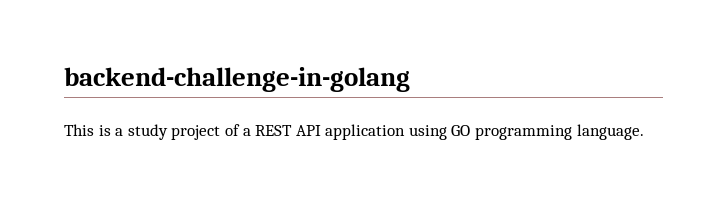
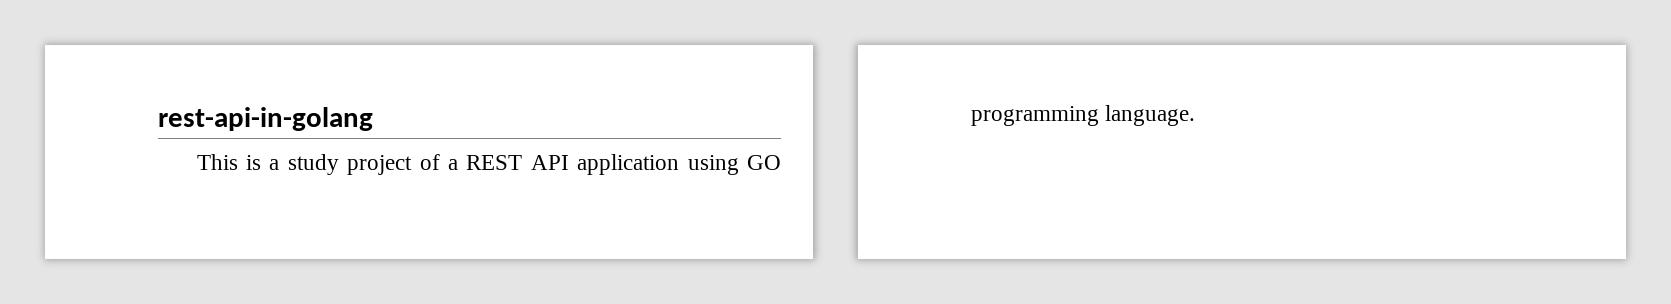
[64,67,410,92] backend-challenge-in-golang -> [158,107,373,131] rest-api-in-golang

